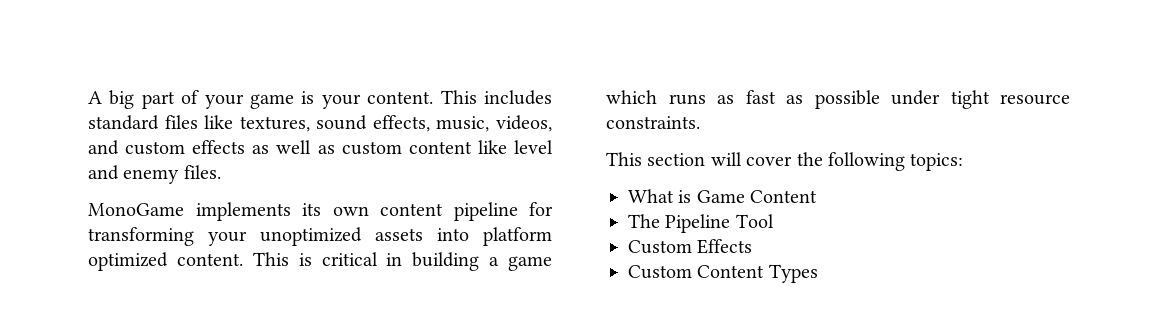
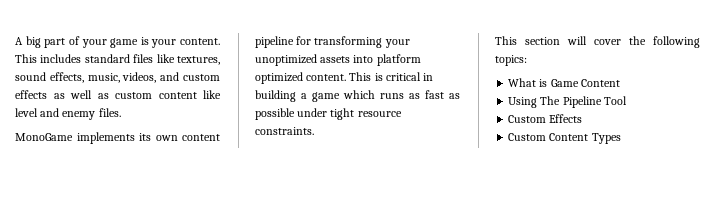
(818, 196) none -> [508,97,538,108] Using

